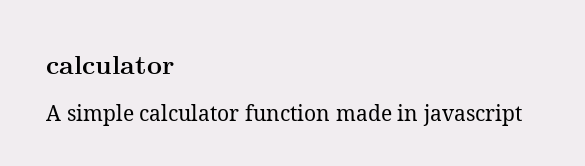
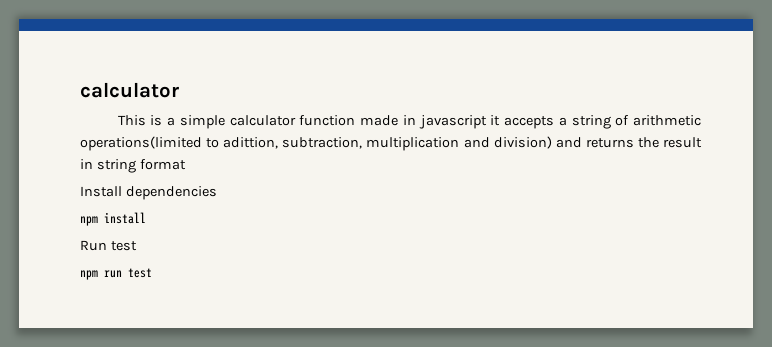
[46,105,61,121] A -> [117,115,176,126] This is a
(523, 115) none -> [490,115,701,129] [80,136,703,151] [80,159,186,173] [80,186,217,200] [80,212,146,226] [80,240,137,251] [80,268,152,280] it accepts a string of arithmetic operations(limited to adittion, subtraction, multiplication and division) and returns the result in string format // Install dependencies // npm install // Run test // npm run test

